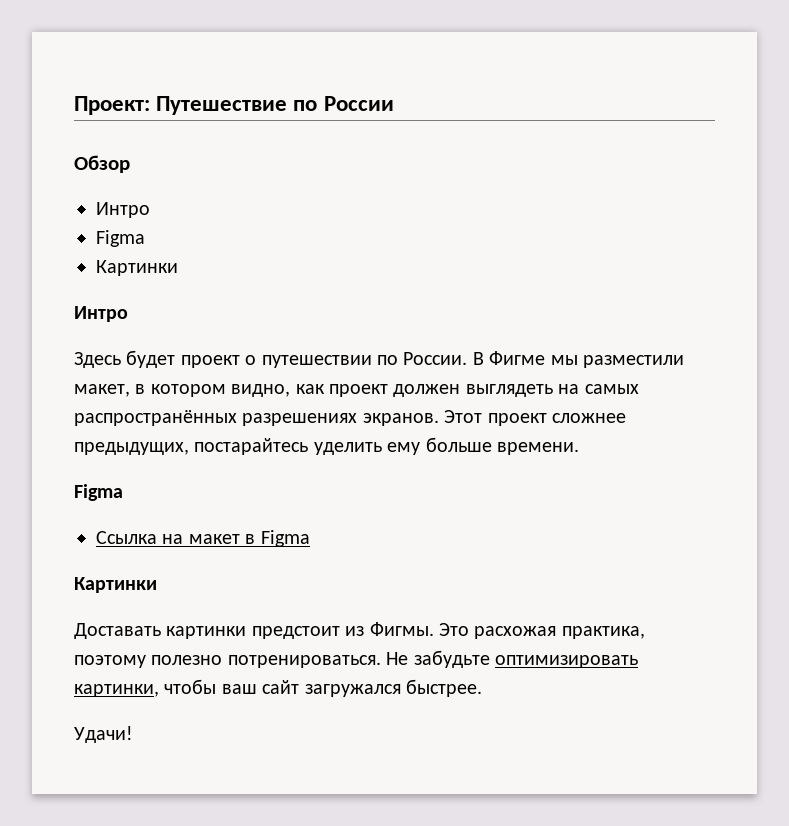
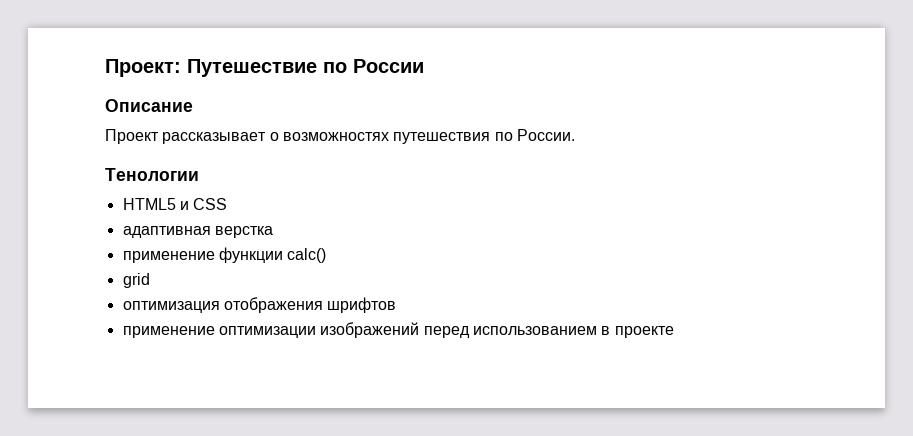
[74,155,130,173] [96,202,150,218] [96,230,145,247] [96,260,178,276] [74,306,128,322] [74,350,684,368] [74,384,639,397] [74,410,626,426] [74,437,579,455] [74,484,123,501] [96,530,310,547] [74,577,157,593] [74,622,645,639] [74,650,638,668] [74,679,482,697] [74,726,133,743] Обзор // Интро // Figma // Картинки // Интро // Здесь будет проект о путешествии по России. В Фигме мы разместили макет, в котором видно, как проект должен выглядеть на самых распространённых разрешениях экранов. Этот проект сложнее предыдущих, постарайтесь уделить ему больше времени. // Figma // Ссылка на макет в Figma // Картинки // Доставать картинки предстоит из Фигмы. Это расхожая практика, поэтому полезно потренироваться. Не забудьте оптимизировать картинки, чтобы ваш сайт загружался быстрее. // Удачи! -> [105,99,193,112] [105,129,575,144] [105,168,199,181] [122,198,228,210] [122,226,273,238] [122,247,327,263] [122,273,150,288] [122,297,397,313] [122,322,674,338] Описание // Проект рассказывает о возможностях путешествия по России. // Тенологии // HTML5 и CSS // адаптивная верстка // применение функции calc() // grid // оптимизация отображения шрифтов // применение оптимизации изображений перед использованием в проекте

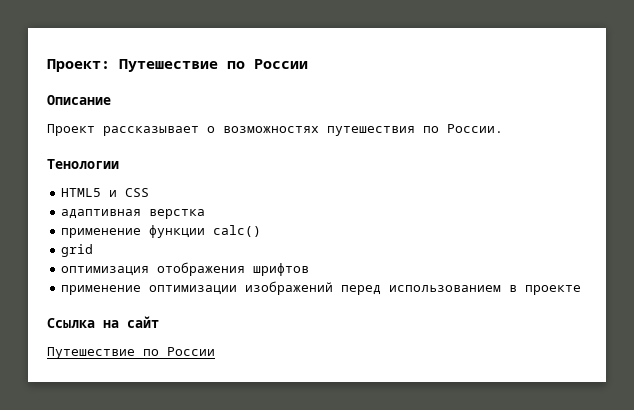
(674, 332) none -> [47,316,159,328] [47,347,215,359] // Ссылка на сайт // Путешествие по России

